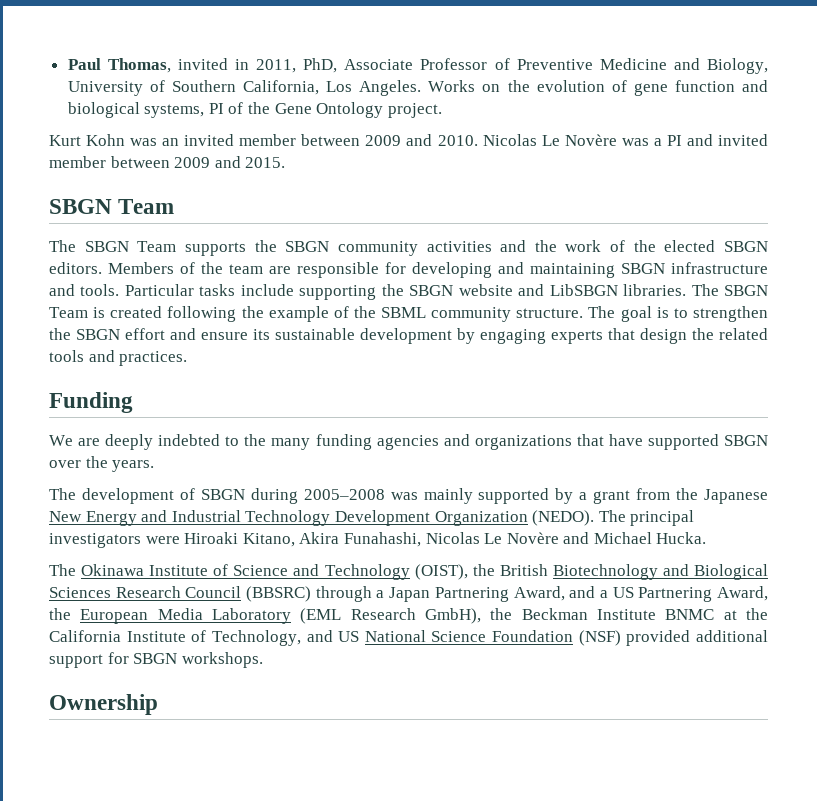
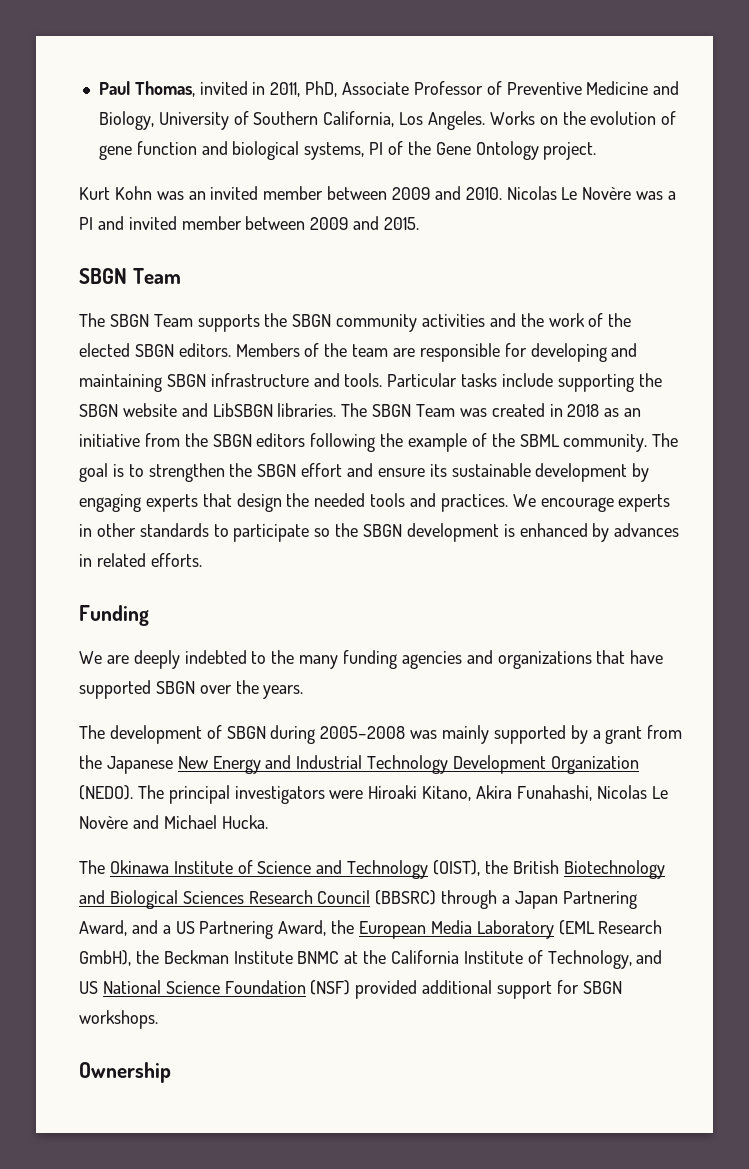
[93,306,163,318] is created -> [459,403,642,417] [79,433,306,447] was created in 2018 as an initiative from the SBGN editors
[431,307,584,322] community structure. -> [563,434,648,452] community.
[719,328,768,340] related -> [314,493,366,507] needed
(188, 358) none -> [512,494,671,512] [79,523,680,542] [79,553,202,567] We encourage experts in other standards to participate so the SBGN development is enhanced by advances in related efforts.

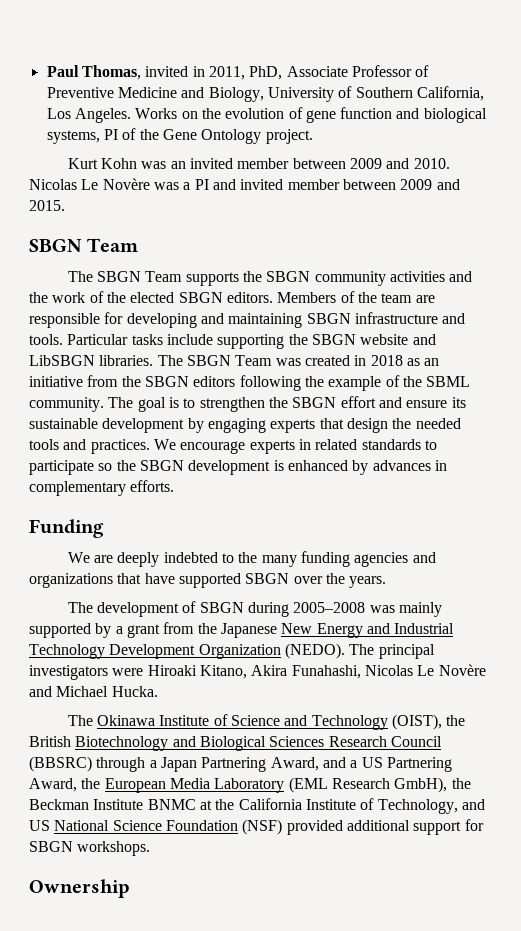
[96,523,136,537] other -> [315,439,358,450] related
[96,553,146,567] related -> [29,481,126,496] complementary

